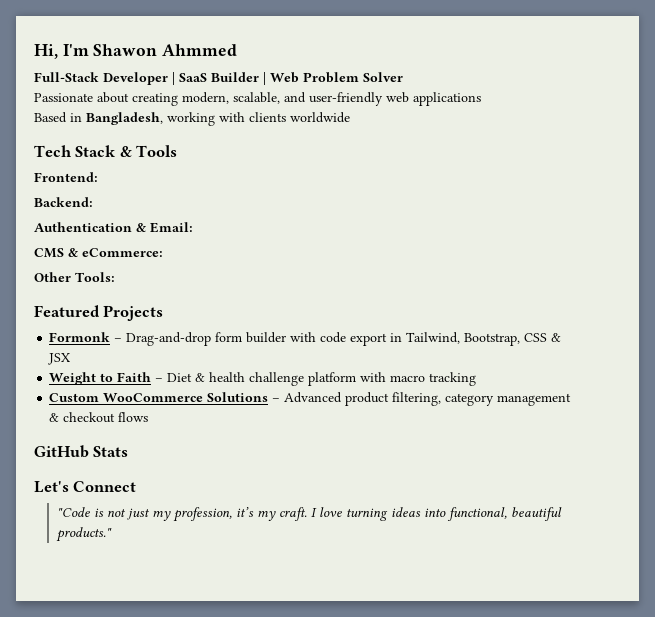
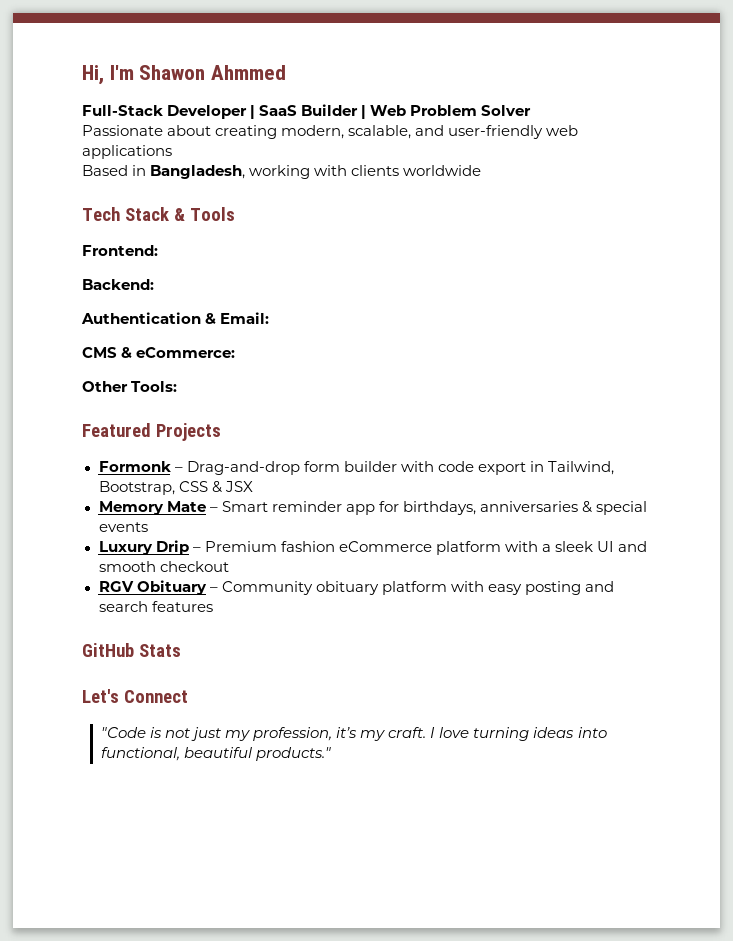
[49,372,477,386] [49,392,572,406] [49,412,149,423] Weight to Faith – Diet & health challenge platform with macro tracking // Custom WooCommerce Solutions – Advanced product filtering, category management & checkout flows -> [98,501,648,515] [98,522,148,532] [98,540,648,555] [98,561,229,572] [98,580,614,595] [98,601,213,612] Memory Mate – Smart reminder app for birthdays, anniversaries & special events // Luxury Drip – Premium fashion eCommerce platform with a sleek UI and smooth checkout // RGV Obituary – Community obituary platform with easy posting and search features

